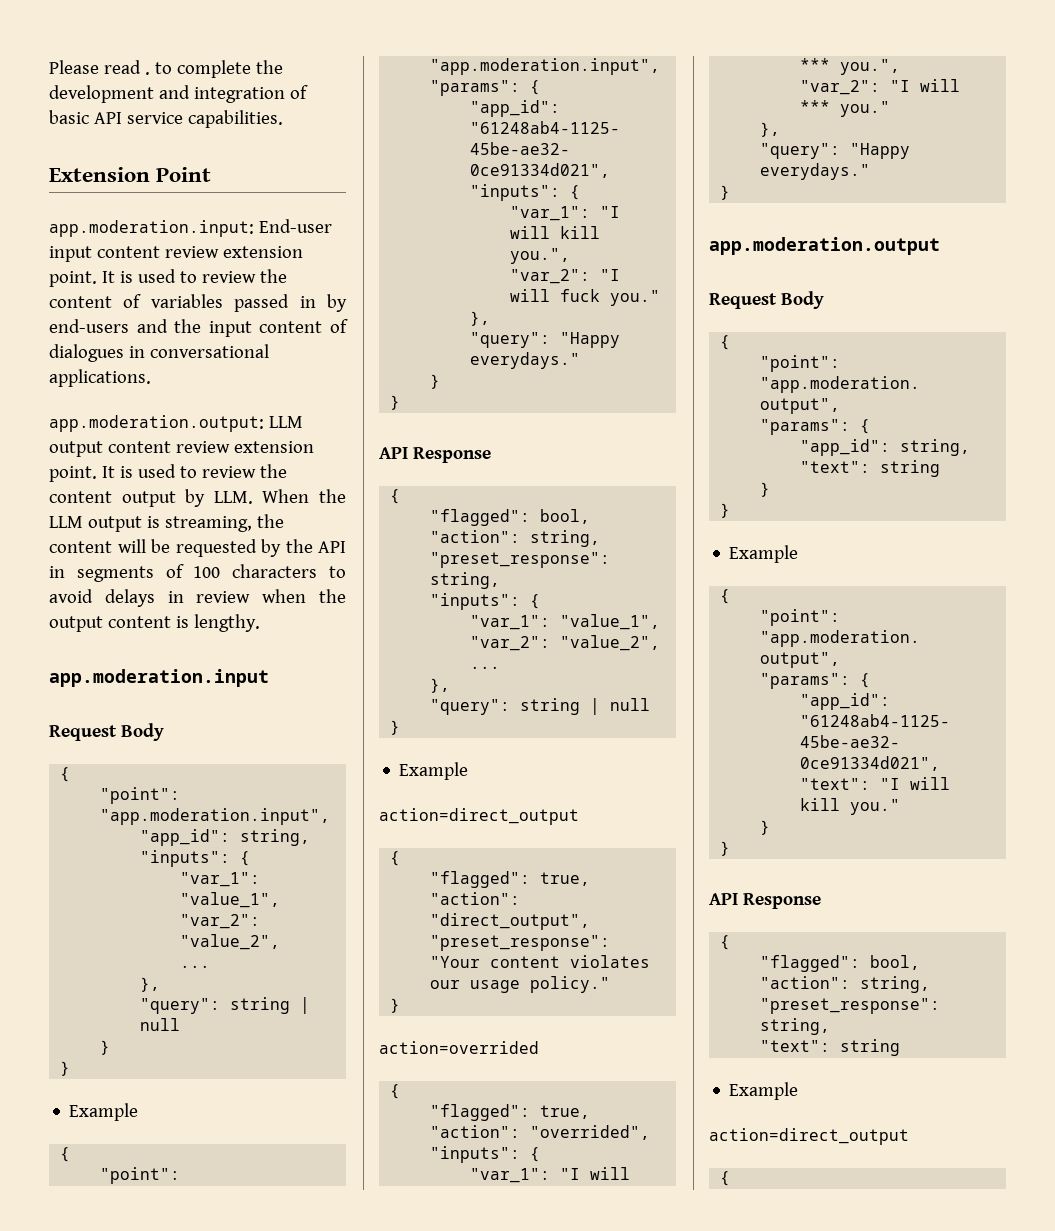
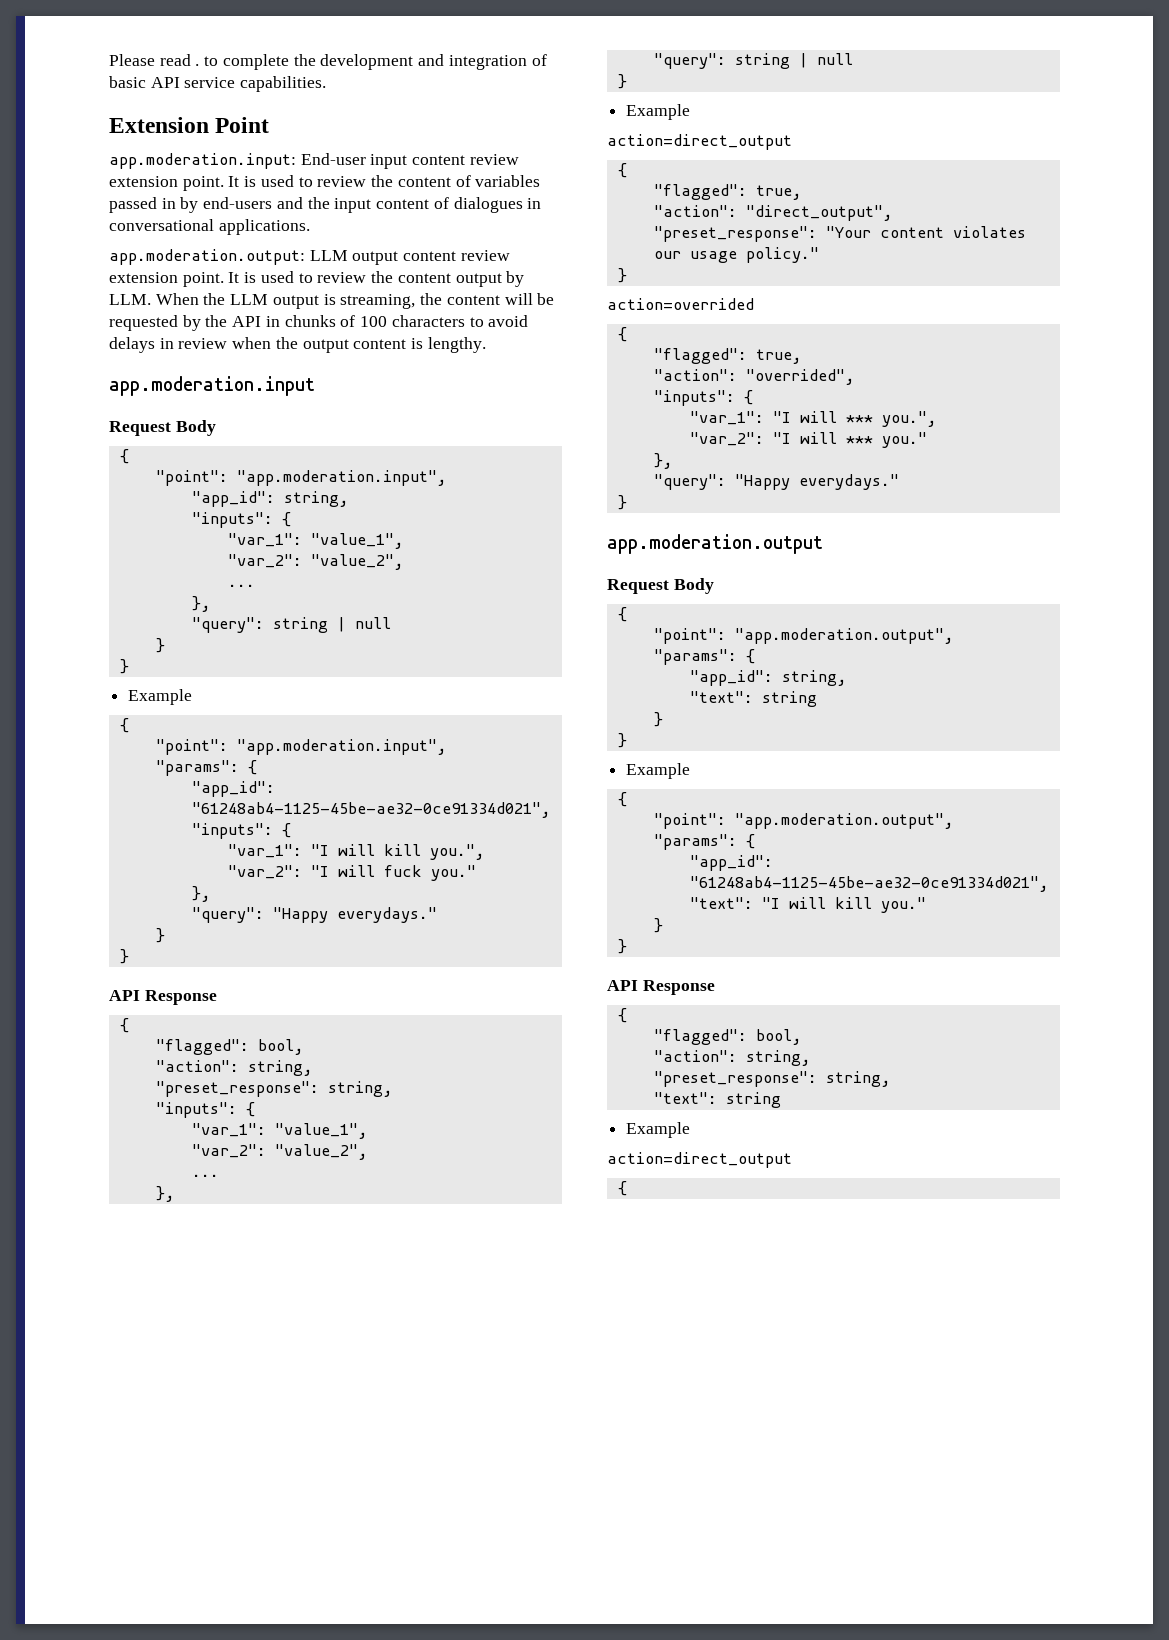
[76,566,154,582] segments -> [284,315,336,327] chunks

